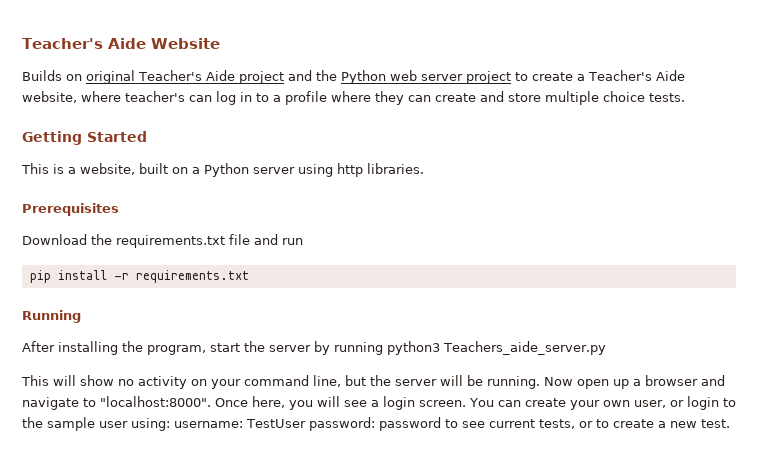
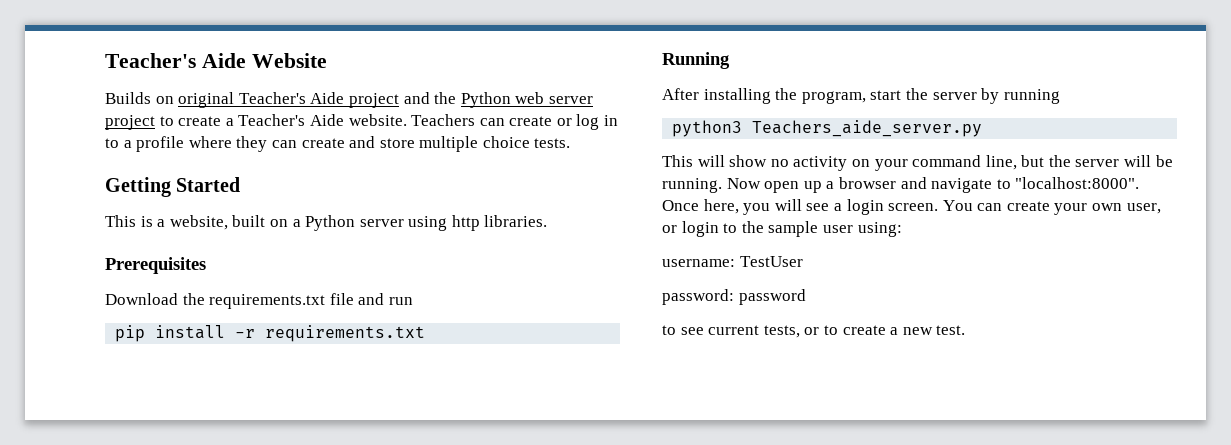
[22,91,212,103] website, where teacher's can -> [348,114,572,126] website. Teachers can create or
(383, 348) none -> (1060, 96) //
(170, 424) none -> (902, 229) //
(306, 423) none -> (803, 261) //
(441, 424) none -> (806, 297) //

